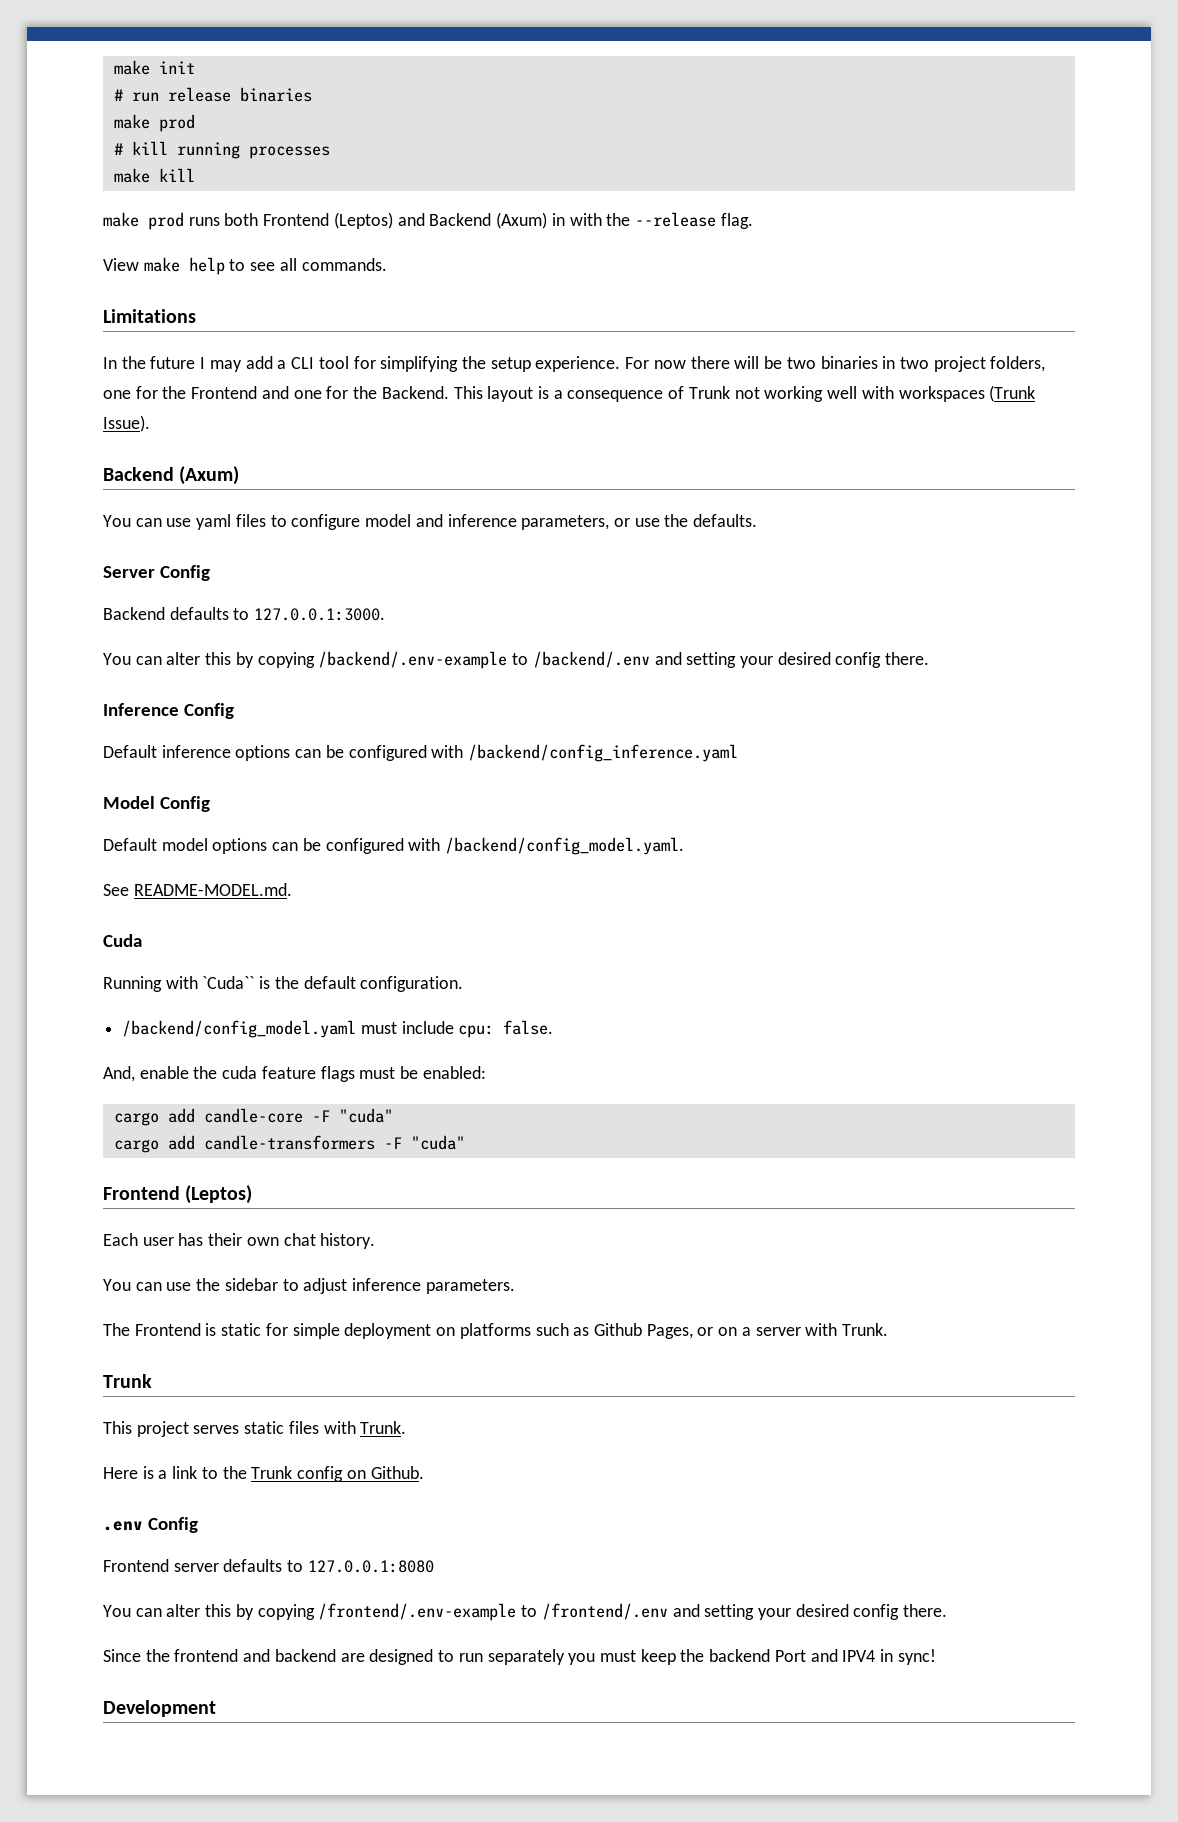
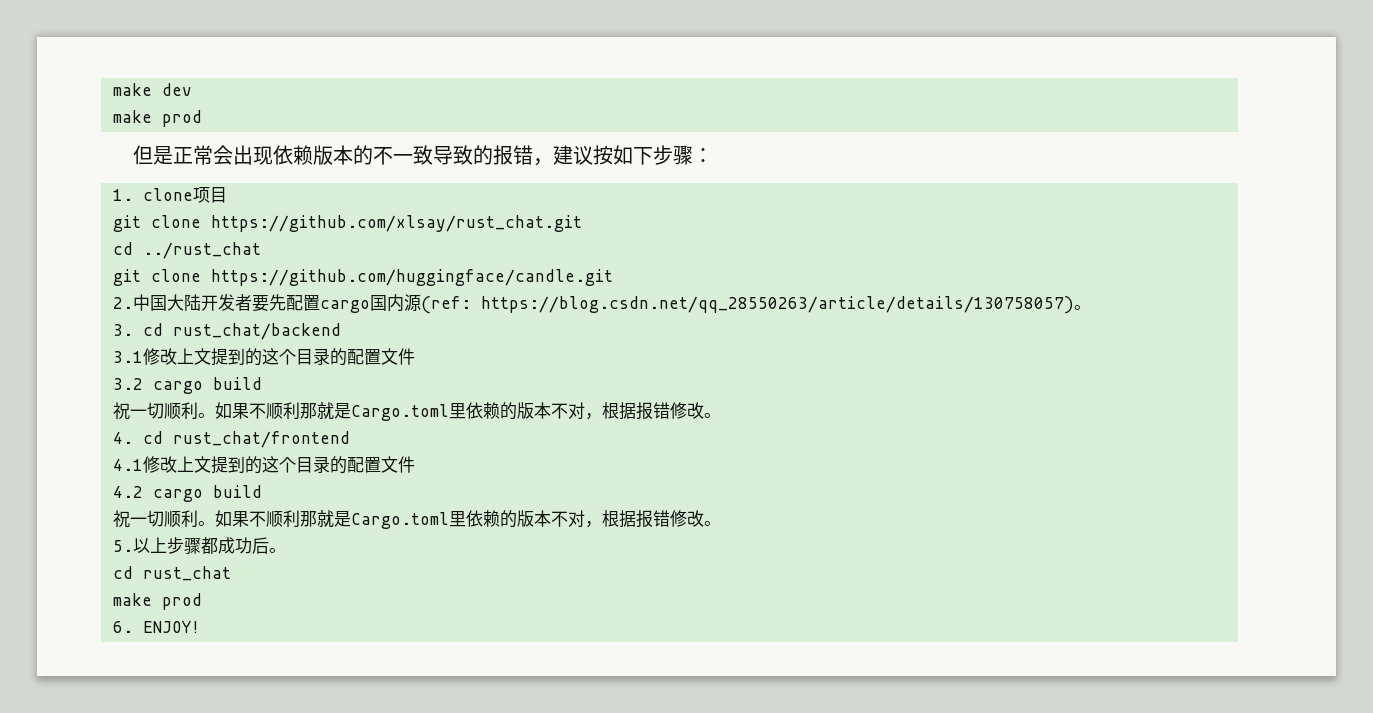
[113,60,195,75] [113,87,312,102] [113,114,195,132] [113,141,330,159] [113,168,195,183] [103,212,753,230] [103,257,387,275] [103,309,196,323] [103,356,1046,372] [103,385,1036,402] [103,415,150,432] [103,466,240,485] [103,514,758,530] [103,565,210,581] [103,607,386,621] [103,651,930,669] [103,703,234,719] [103,744,739,762] [103,796,210,812] [103,837,685,855] [103,883,292,896] [103,934,142,947] [103,976,464,992] [122,1020,554,1038] [103,1066,486,1082] [113,1108,393,1126] [113,1135,465,1153] [103,1185,253,1204] [103,1233,376,1249] [103,1278,515,1294] [103,1323,889,1339] [103,1374,152,1388] [103,1421,407,1437] [103,1466,424,1482] [103,1517,198,1533] [103,1559,434,1573] [103,1603,948,1621] [103,1649,936,1665] [103,1700,216,1717] make init // # run release binaries // make prod // # kill running processes // make kill // make prod runs both Frontend (Leptos) and Backend (Axum) in with the --release flag. // View make help to see all commands. // Limitations // In the future I may add a CLI tool for simplifying the setup experience. For now there will be two binaries in two project folders, one for the Frontend and one for the Backend. This layout is a consequence of Trunk not working well with workspaces (Trunk Issue). // Backend (Axum) // You can use yaml files to configure model and inference parameters, or use the defaults. // Server Config // Backend defaults to 127.0.0.1:3000. // You can alter this by copying /backend/.env-example to /backend/.env and setting your desired config there. // Inference Config // Default inference options can be configured with /backend/config_inference.yaml // Model Config // Default model options can be configured with /backend/config_model.yaml. // See README-MODEL.md. // Cuda // Running with `Cuda`` is the default configuration. // /backend/config_model.yaml must include cpu: false. // And, enable the cuda feature flags must be enabled: // cargo add candle-core -F "cuda" // cargo add candle-transformers -F "cuda" // Frontend (Leptos) // Each user has their own chat history. // You can use the sidebar to adjust inference parameters. // The Frontend is static for simple deployment on platforms such as Github Pages, or on a server with Trunk. // Trunk // This project serves static files with Trunk. // Here is a link to the Trunk config on Github. // .env Config // Frontend server defaults to 127.0.0.1:8080 // You can alter this by copying /frontend/.env-example to /frontend/.env and setting your desired config there. // Since the frontend and backend are designed to run separately you must keep the backend Port and IPV4 in sync! // Development -> [113,83,192,96] [113,110,202,127] [133,145,714,166] [113,187,227,203] [113,215,582,232] [113,242,261,259] [113,269,613,286] [113,294,1091,314] [113,323,341,340] [113,348,415,366] [113,377,262,394] [113,402,721,421] [113,431,350,448] [113,456,415,474] [113,485,262,502] [113,510,721,529] [113,537,286,555] [113,566,231,581] [113,593,202,610] [113,621,200,633] make dev // make prod // 但是正常会出现依赖版本的不一致导致的报错，建议按如下步骤： // 1. clone项目 // git clone https://github.com/xlsay/rust_chat.git // cd ../rust_chat // git clone https://github.com/huggingface/candle.git // 2.中国大陆开发者要先配置cargo国内源(ref: https://blog.csdn.net/qq_28550263/article/details/130758057)。 // 3. cd rust_chat/backend // 3.1修改上文提到的这个目录的配置文件 // 3.2 cargo build // 祝一切顺利。如果不顺利那就是Cargo.toml里依赖的版本不对，根据报错修改。 // 4. cd rust_chat/frontend // 4.1修改上文提到的这个目录的配置文件 // 4.2 cargo build // 祝一切顺利。如果不顺利那就是Cargo.toml里依赖的版本不对，根据报错修改。 // 5.以上步骤都成功后。 // cd rust_chat // make prod // 6. ENJOY!

